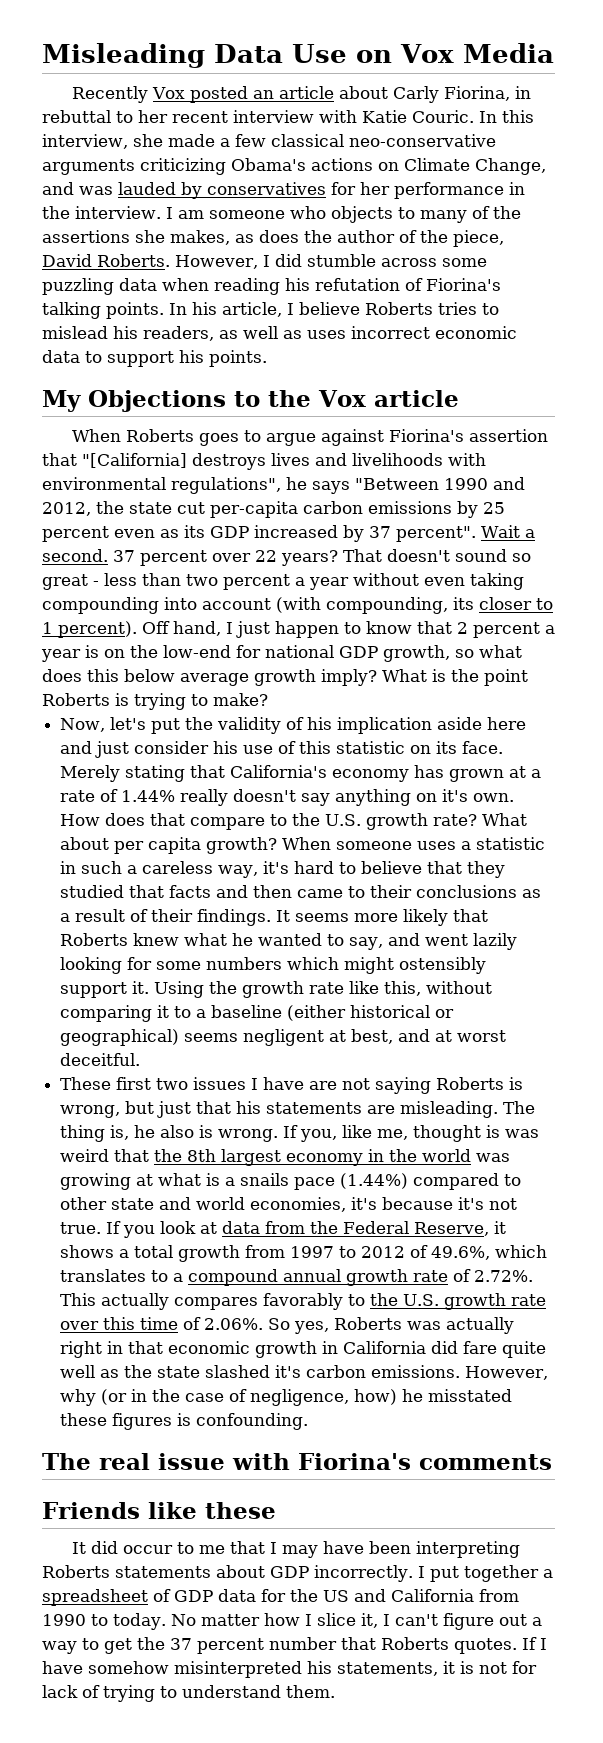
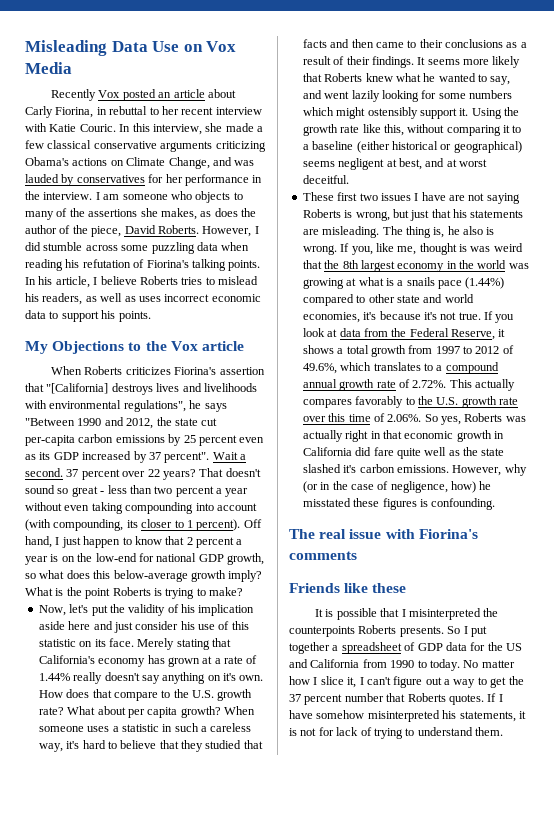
[348,134,496,147] neo-conservative -> [93,141,157,149] conservative
[199,429,385,446] goes to argue against -> [125,367,171,375] criticizes
[124,669,249,686] below average -> [113,570,188,582] below-average
[91,1541,521,1558] [42,1565,413,1582] did occur to me that I may have been interpreting Roberts statements about GDP incorrectly. -> [325,608,499,620] [289,625,461,637] is possible that I misinterpreted the counterpoints Roberts presents. So

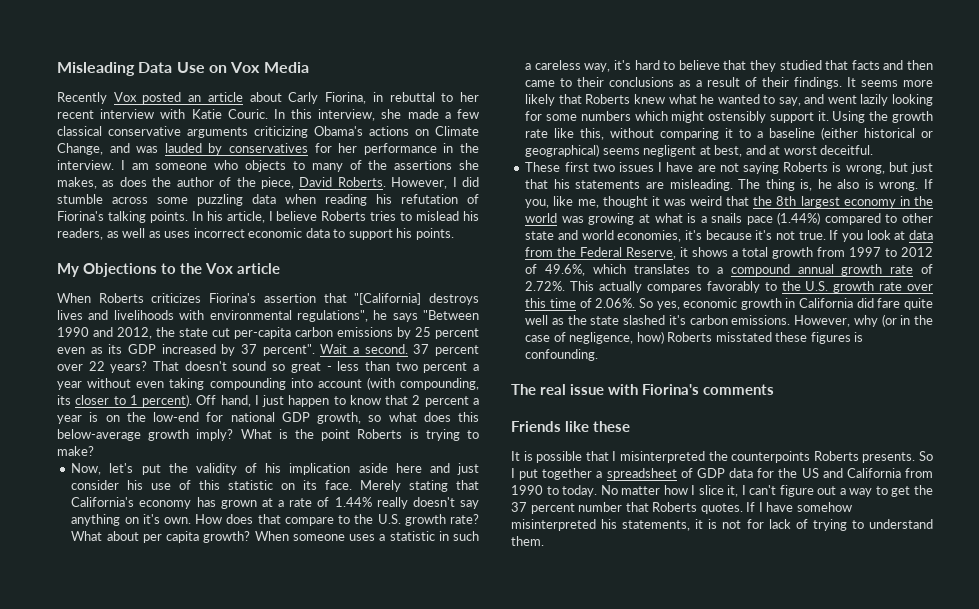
[459,244,467,252] is -> [651,196,660,206] it
[464,413,526,422] [302,430,402,442] Roberts was actually right in that -> (680, 305) none
[479,481,492,490] he -> [667,332,713,342] Roberts

